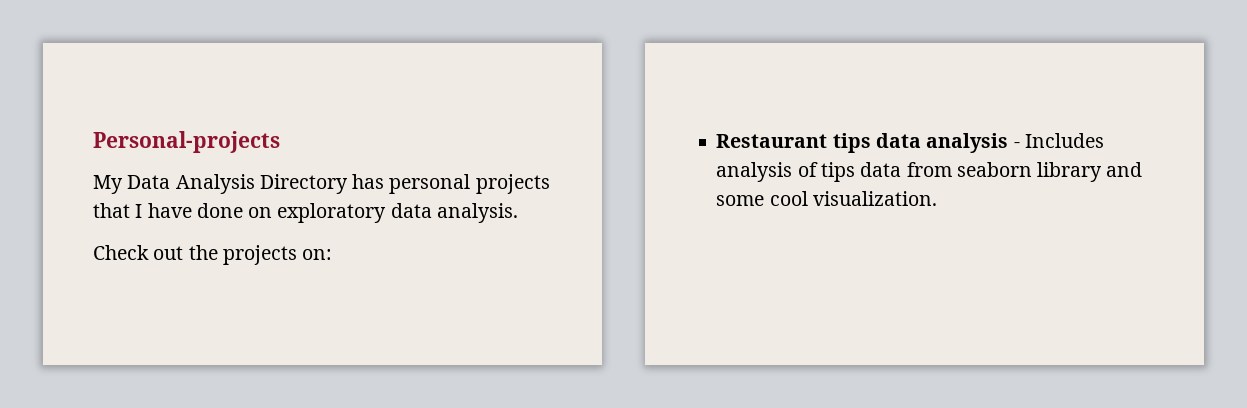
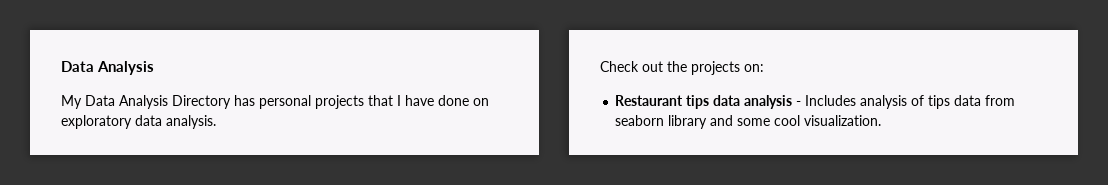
[93,131,280,153] Personal-projects -> [61,61,154,75] Data Analysis

